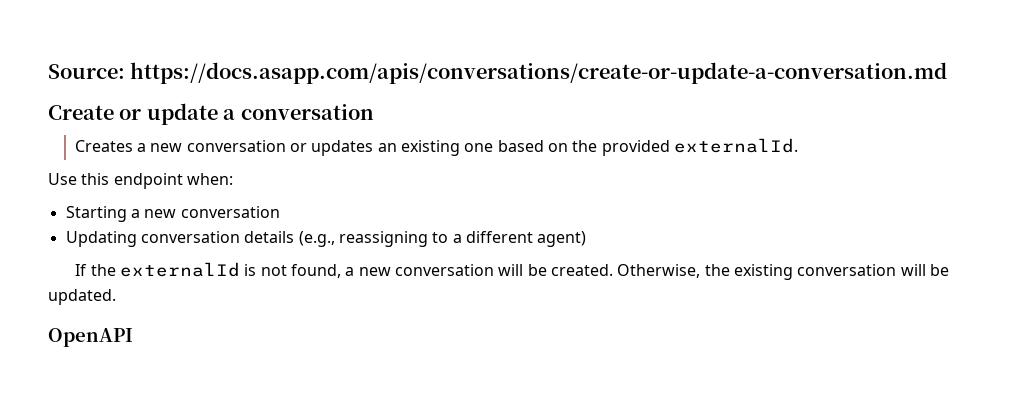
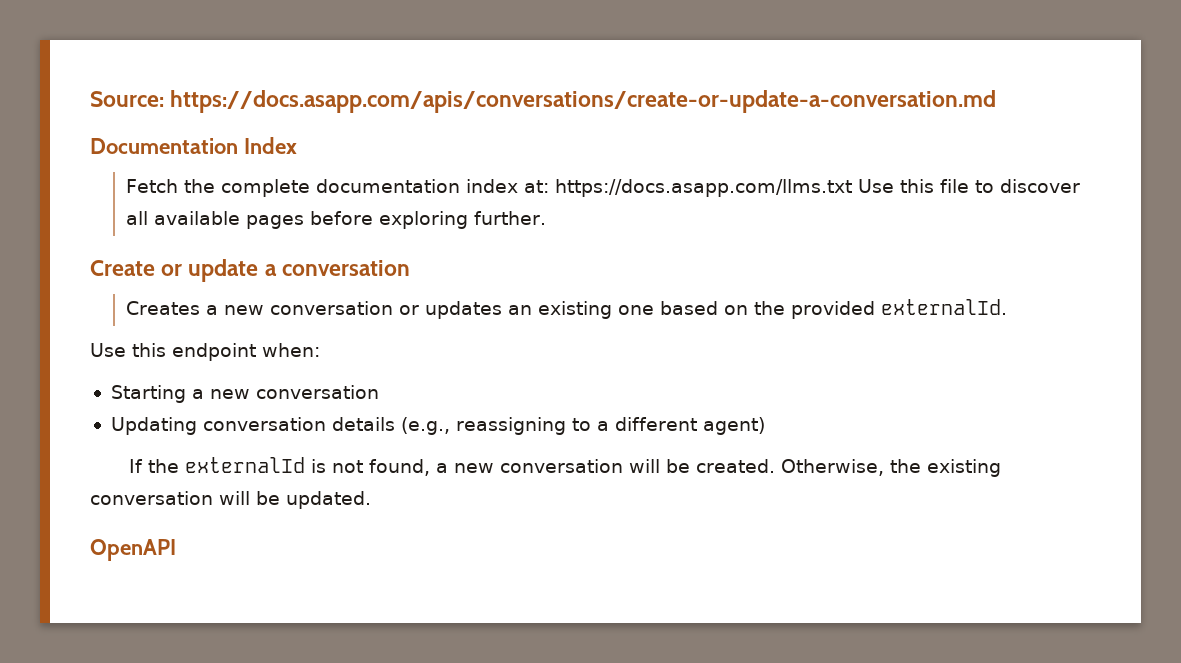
(948, 73) none -> [90,137,297,154] [125,179,1080,197] [125,211,546,229] // Documentation Index // Fetch the complete documentation index at: https://docs.asapp.com/llms.txt Use this file to discover all available pages before exploring further.

